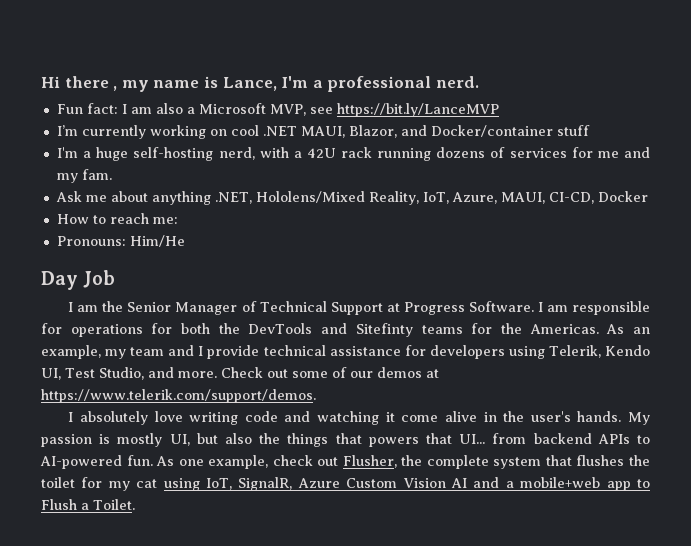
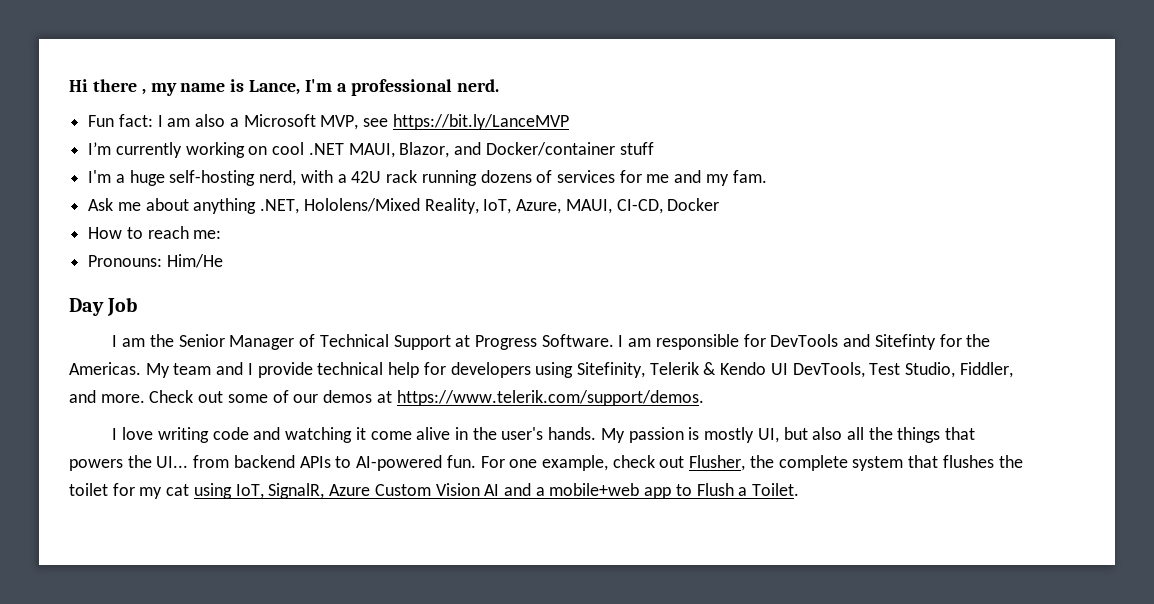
[70,323,240,337] operations for both the -> (766, 340) none
[421,325,463,334] teams -> (936, 342) none
[606,324,651,334] [41,345,127,359] As an example, my -> [145,363,170,378] My
[329,346,401,356] assistance -> [388,362,420,378] help
[548,345,651,358] [41,368,61,380] Telerik, Kendo UI, -> [576,362,865,378] Sitefinity, Telerik & Kendo UI DevTools,
(144, 373) none -> [959,362,1013,378] Fiddler,
[79,411,148,425] absolutely -> (118, 434) none
(252, 438) none -> [846,427,864,440] all
[425,433,452,444] that -> [127,455,152,468] the
[156,456,175,466] As -> [480,456,505,468] For

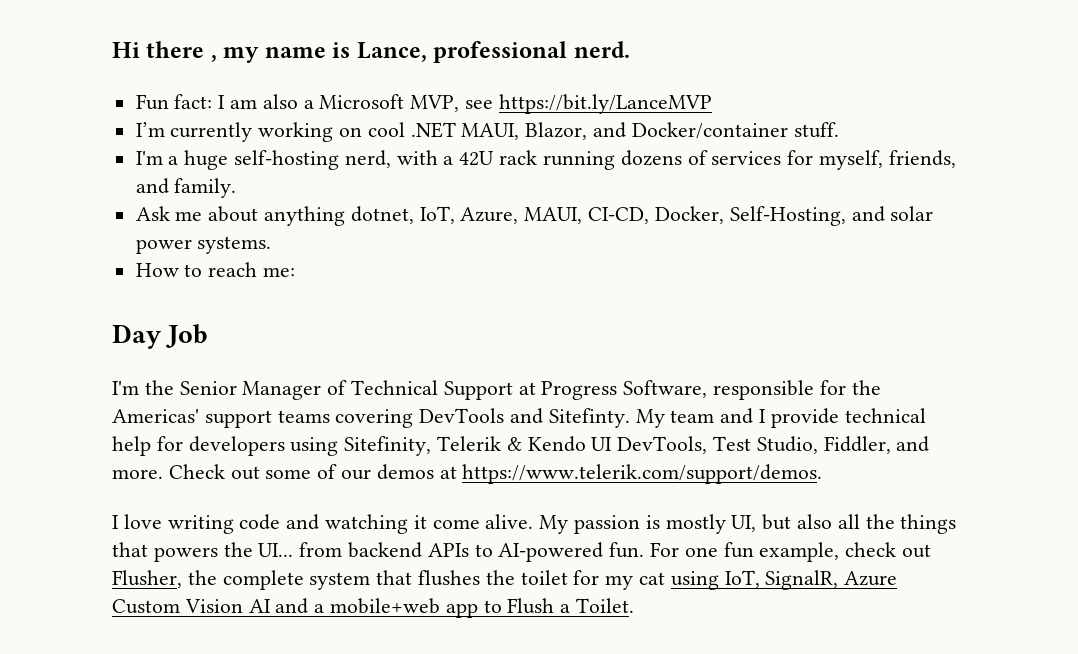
[305,79,347,92] I'm a -> (427, 52) none
[619,142,654,155] stuff -> [793,122,839,138] stuff.
[646,170,767,186] me and my fam. -> [818,150,956,170] [135,178,237,198] myself, friends, and family.
[260,198,479,214] .NET, Hololens/Mixed Reality, -> [350,206,414,224] dotnet,
[667,198,720,211] Docker -> [654,206,934,226] [135,236,272,254] Docker, Self-Hosting, and solar power systems.
[88,254,223,268] // Pronouns: Him/He -> (296, 272) none
[112,335,146,347] I am -> [112,381,139,395] I'm
[541,334,991,350] [69,362,141,375] Software. I am responsible for DevTools and Sitefinty for the Americas. -> [623,380,881,400] [112,408,630,428] Software, responsible for the Americas' support teams covering DevTools and Sitefinty.
[416,427,597,440] alive in the user's hands. -> [485,514,534,529] alive.
(538, 463) none -> [723,542,754,558] fun

